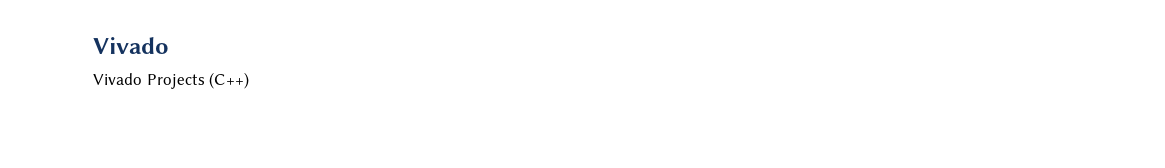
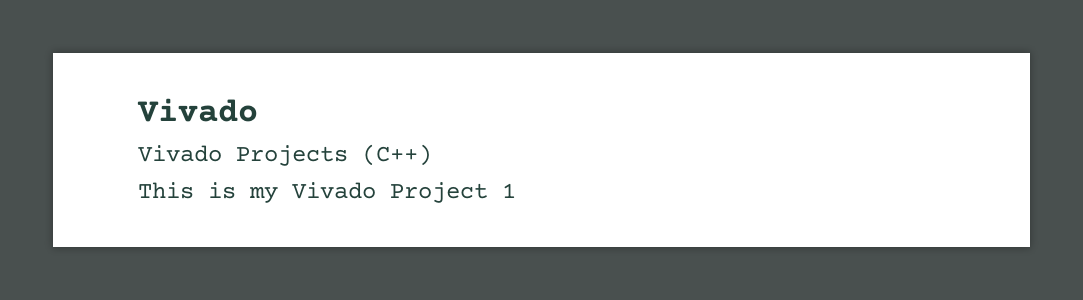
(250, 80) none -> [138,182,516,203] // This is my Vivado Project 1

